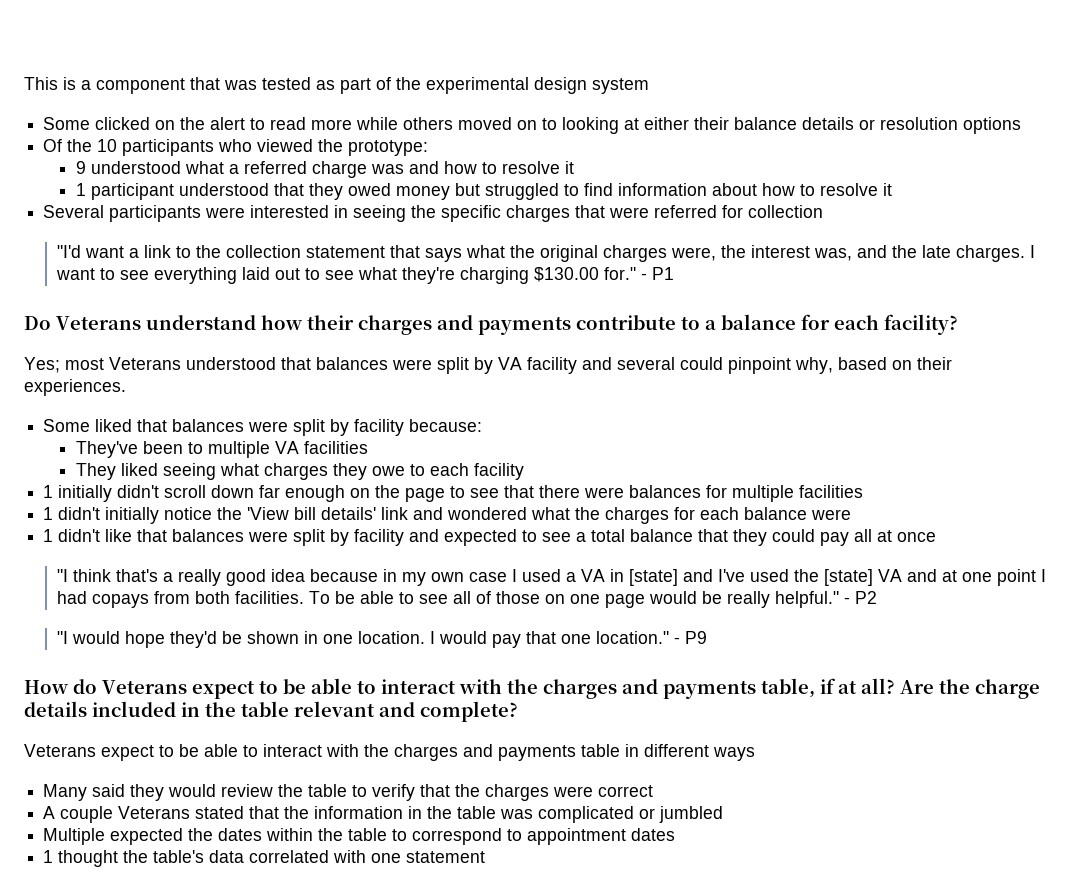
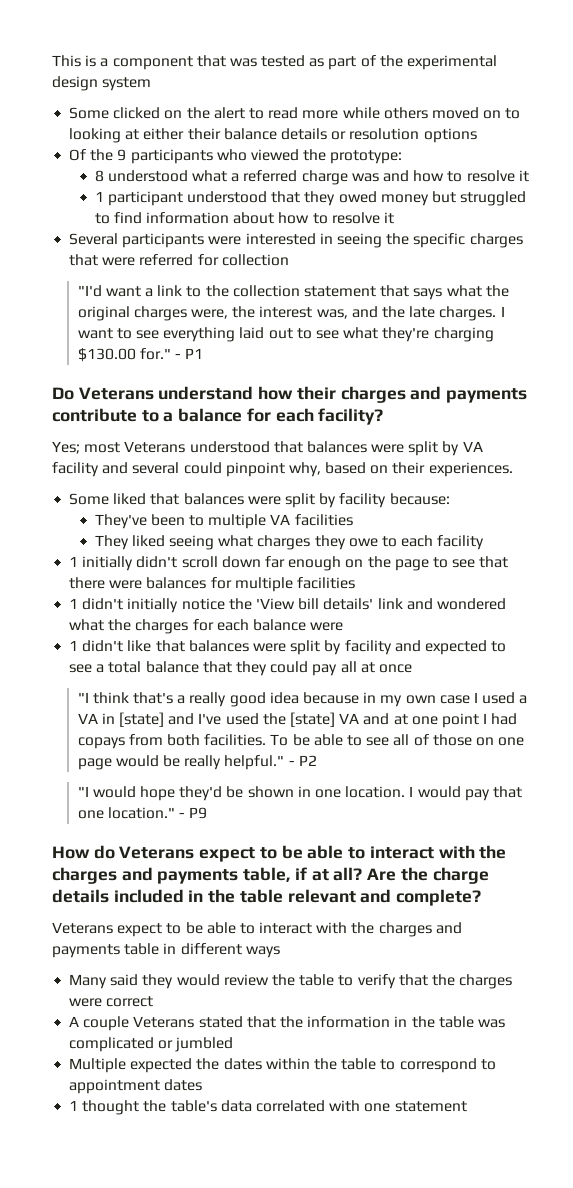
[97,139,118,152] 10 -> [117,149,127,161] 9
[76,161,87,174] 9 -> [94,170,104,182] 8

